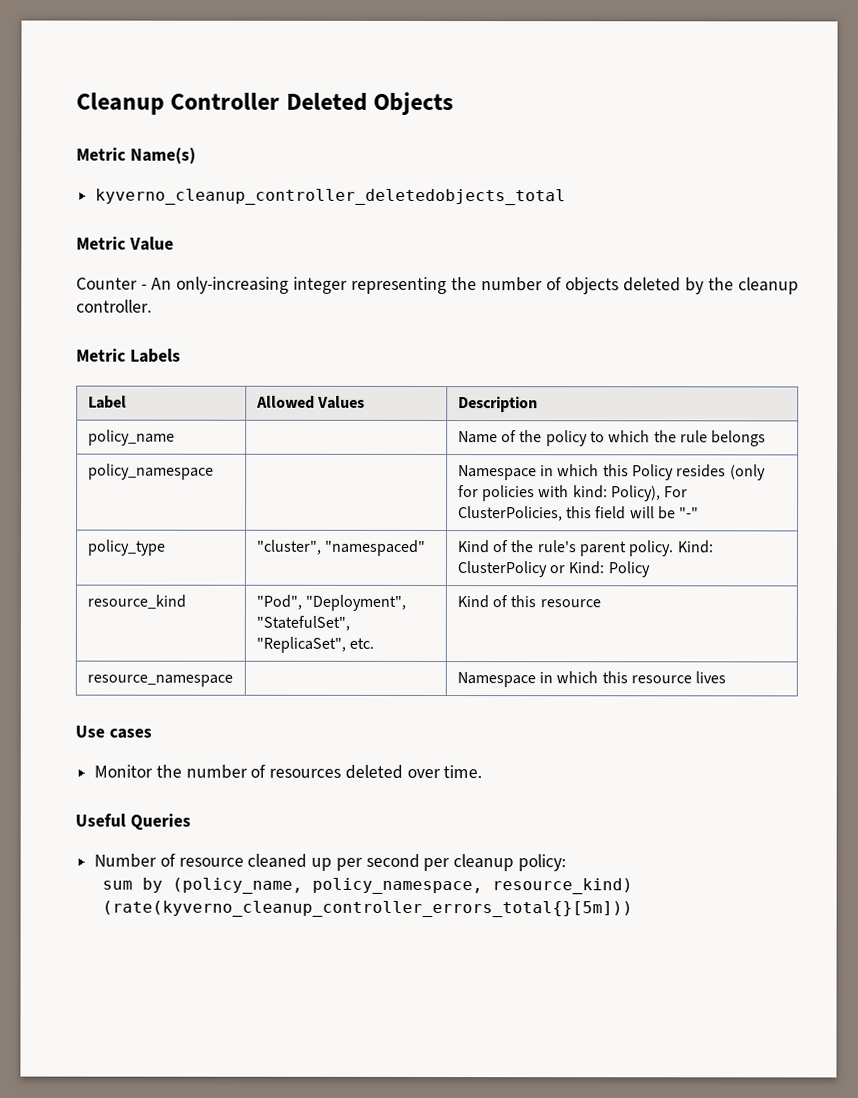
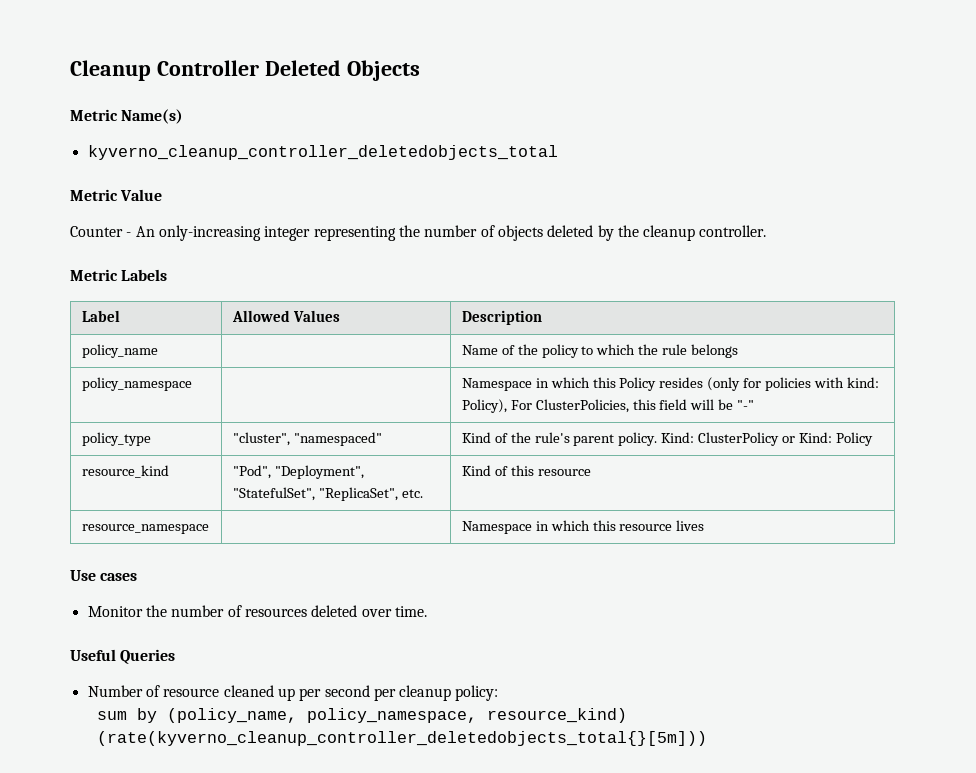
[101,900,633,918] (rate(kyverno_cleanup_controller_errors_total{}[5m])) -> [96,731,707,746] (rate(kyverno_cleanup_controller_deletedobjects_total{}[5m]))

